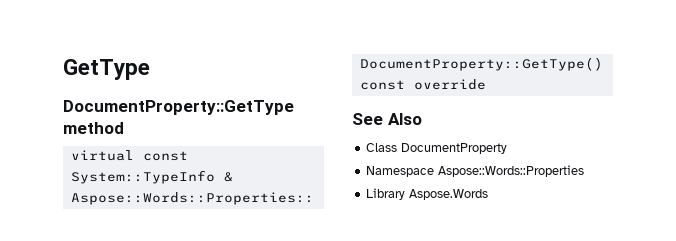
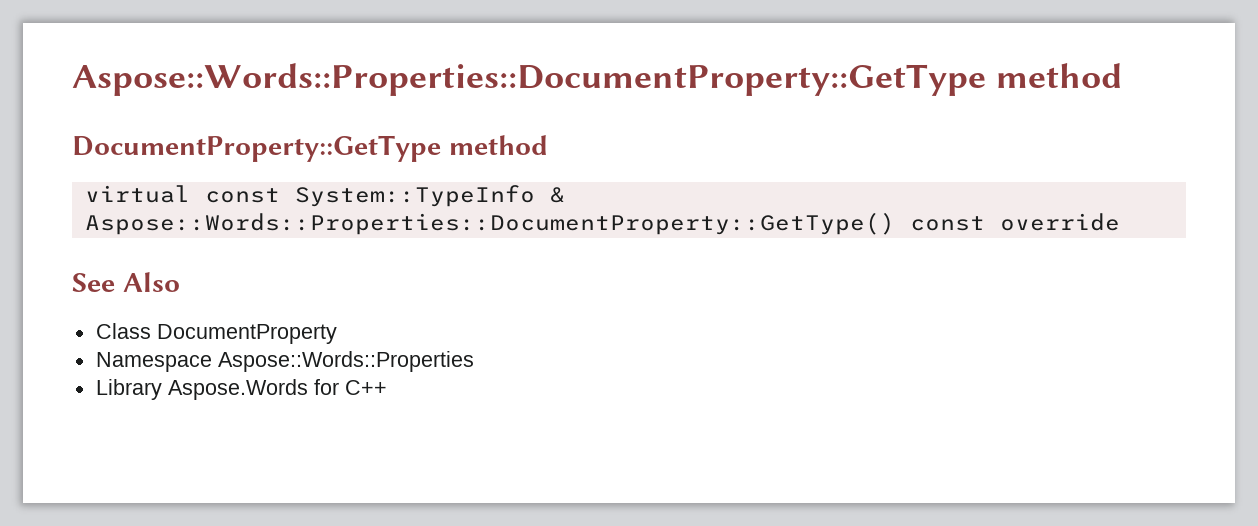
[63,59,150,80] GetType -> [72,63,1122,96] Aspose::Words::Properties::DocumentProperty::GetType method
(489, 194) none -> [313,379,387,395] for C++

